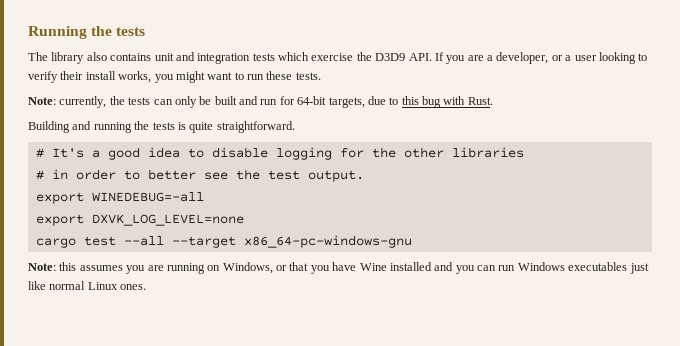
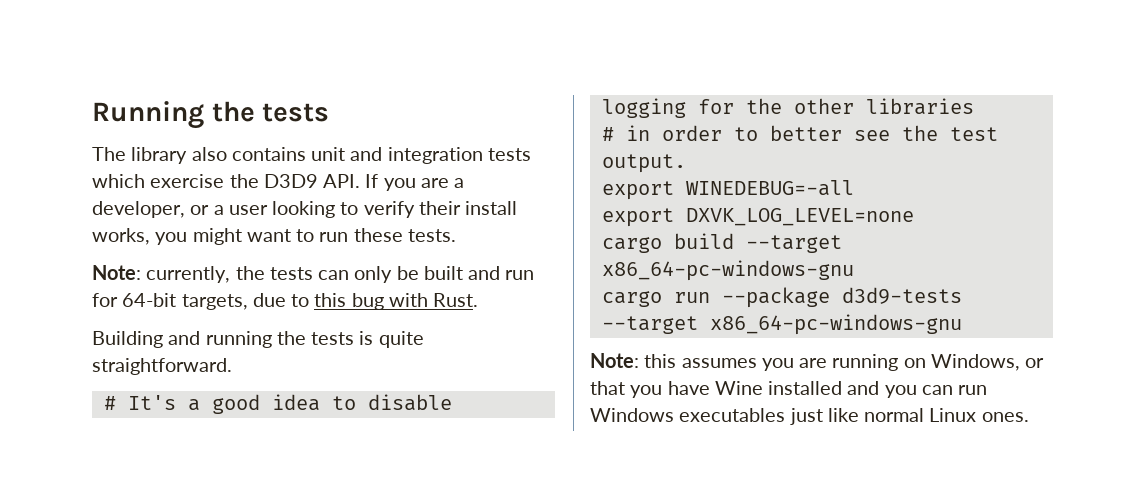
[83,236,164,246] test --all -> [673,233,842,253] [601,260,854,281] [601,287,962,308] build --target x86_64-pc-windows-gnu // cargo run --package d3d9-tests

